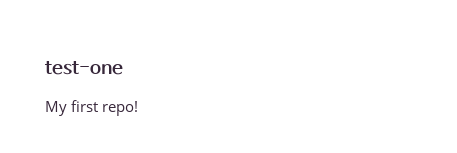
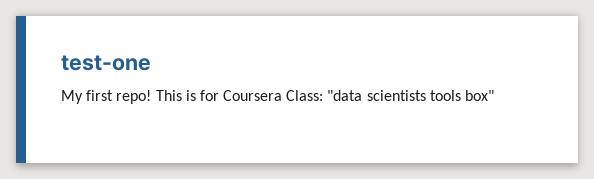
(139, 108) none -> [155,90,495,101] This is for Coursera Class: "data scientists tools box"

